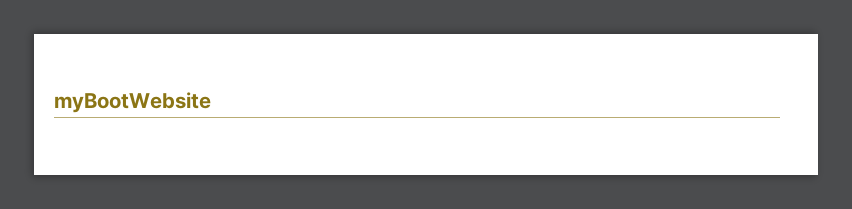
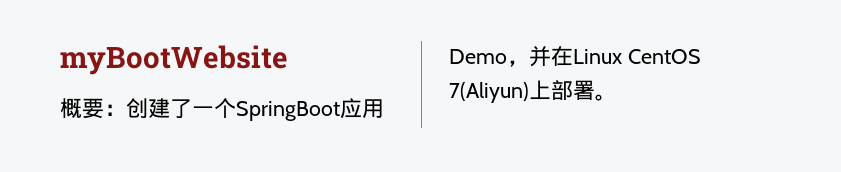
(211, 102) none -> [60,98,384,121] [449,46,701,67] [449,80,617,103] // 概要：创建了一个SpringBoot应用Demo，并在Linux CentOS 7(Aliyun)上部署。

